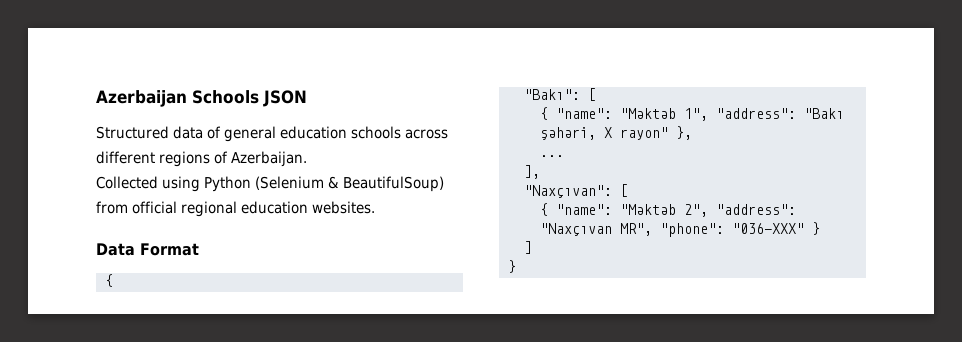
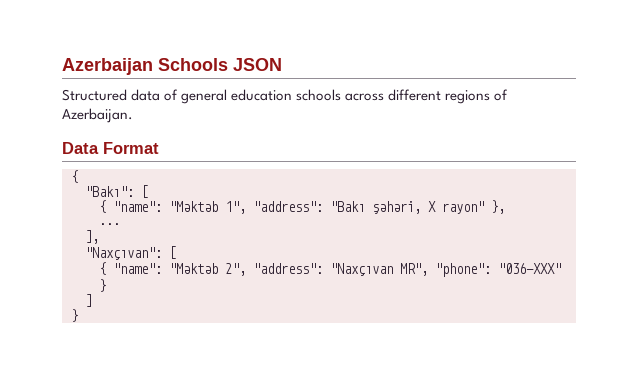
[96,176,444,192] [96,201,375,217] // Collected using Python (Selenium & BeautifulSoup) from official regional education websites. -> (133, 115) none

